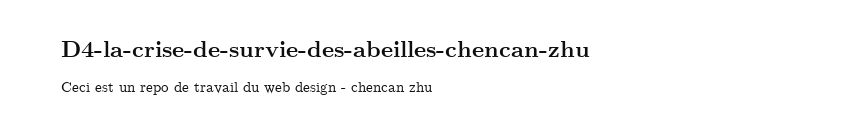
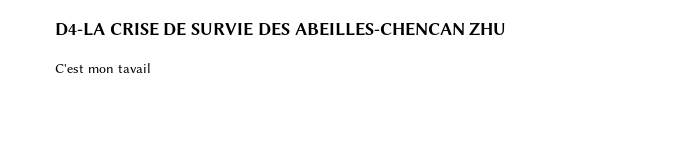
[61,41,590,58] [61,82,433,95] D4-la-crise-de-survie-des-abeilles-chencan-zhu // Ceci est un repo de travail du web design - chencan zhu -> [55,22,507,36] [55,63,151,73] D4-LA CRISE DE SURVIE DES ABEILLES-CHENCAN ZHU // C'est mon tavail

